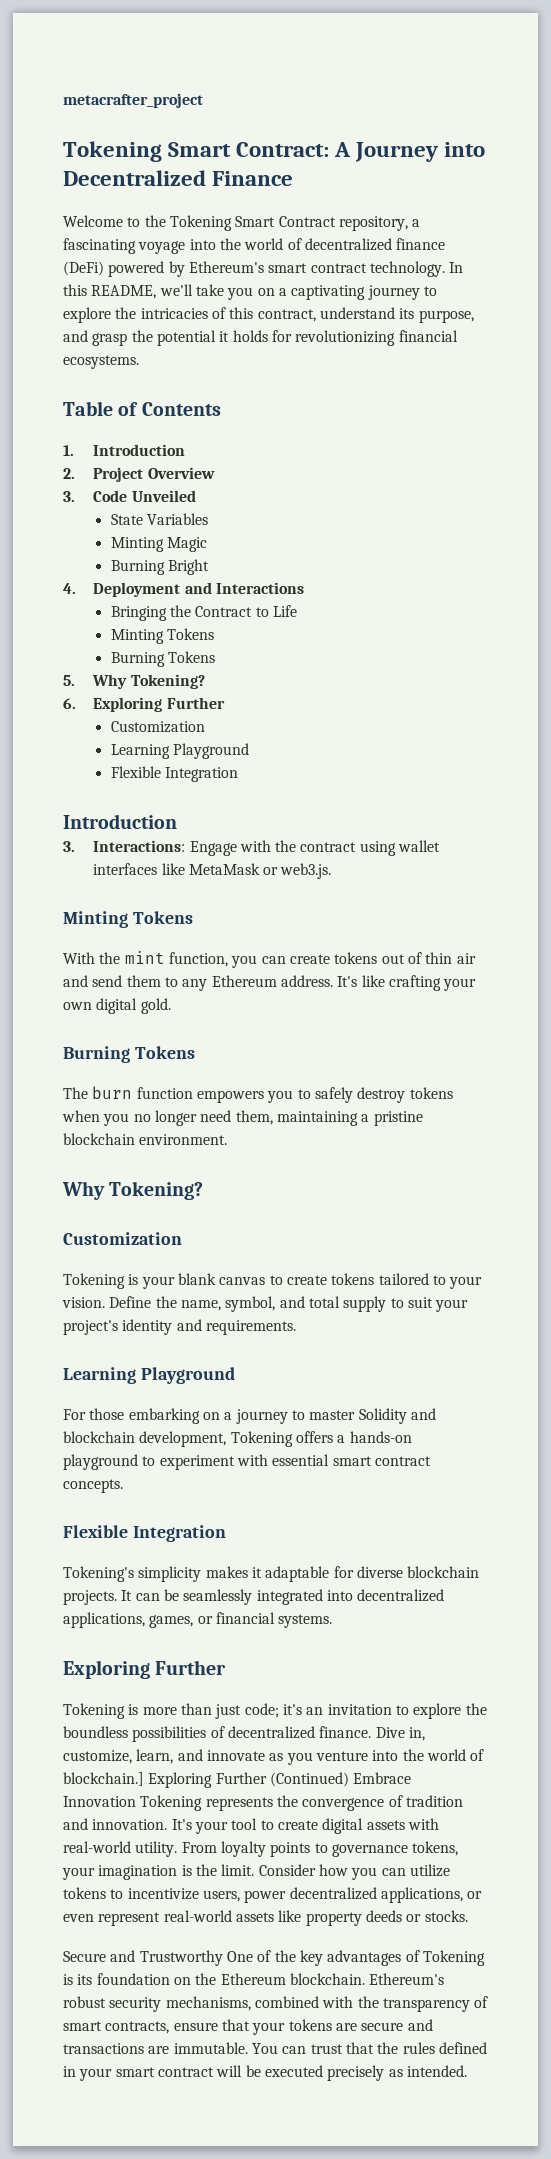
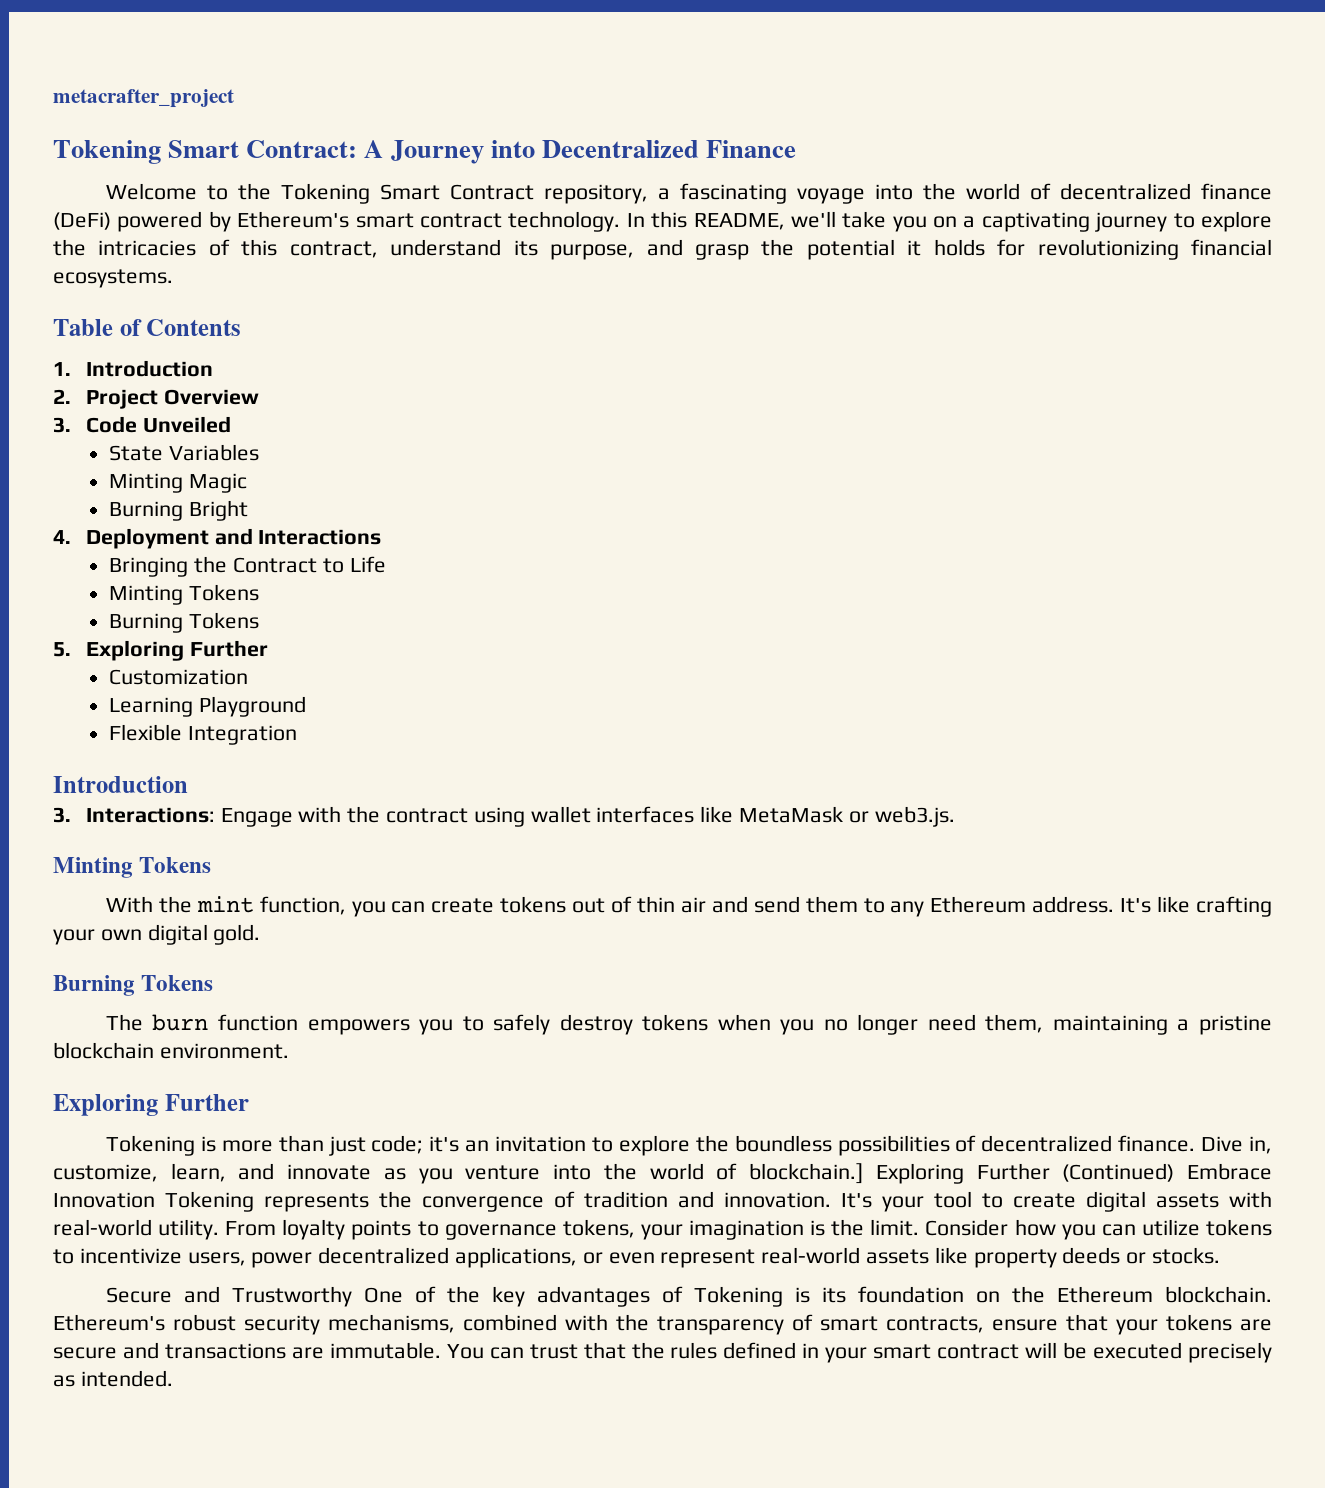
[92,674,205,689] [63,698,76,709] Why Tokening? // 6. -> (71, 649) none
[62,1181,204,1200] [63,1232,182,1245] [63,1273,483,1289] [62,1296,469,1312] [63,1319,296,1335] [63,1367,235,1384] [63,1408,436,1424] [63,1431,412,1447] [63,1454,431,1470] [63,1479,123,1493] [63,1525,226,1542] [63,1566,480,1582] [63,1589,445,1605] [63,1612,333,1628] // Why Tokening? // Customization // Tokening is your blank canvas to create tokens tailored to your vision. Define the name, symbol, and total supply to suit your project's identity and requirements. // Learning Playground // For those embarking on a journey to master Solidity and blockchain development, Tokening offers a hands-on playground to experiment with essential smart contract concepts. // Flexible Integration // Tokening's simplicity makes it adaptable for diverse blockchain projects. It can be seamlessly integrated into decentralized applications, games, or financial systems. -> (289, 1051) none

